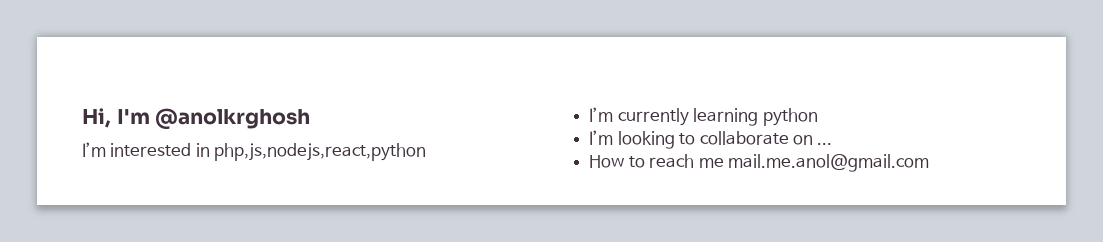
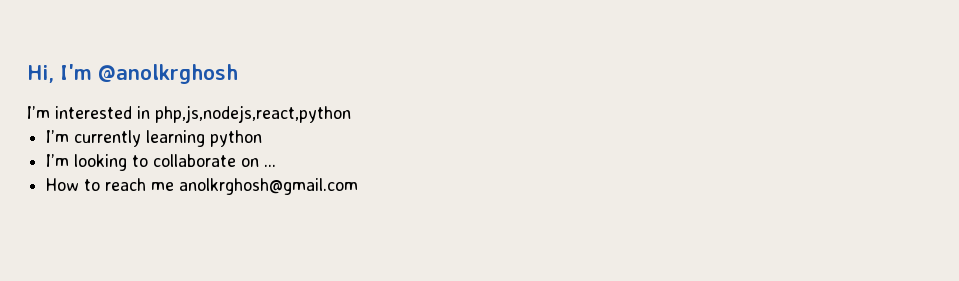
[727,154,929,172] mail.me.anol@gmail.com -> [179,178,359,195] anolkrghosh@gmail.com

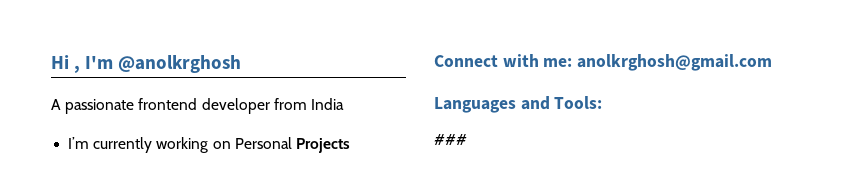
[27,65,54,83] Hi, -> [51,55,81,73] Hi ,
[27,105,351,123] [46,130,263,147] [46,154,277,171] [46,178,359,195] I’m interested in php,js,nodejs,react,python // I’m currently learning python // I’m looking to collaborate on ... // How to reach me anolkrghosh@gmail.com -> [51,98,344,114] [68,137,350,153] [434,54,773,71] [434,96,603,113] [434,134,467,145] A passionate frontend developer from India // I’m currently working on Personal Projects // Connect with me: anolkrghosh@gmail.com // Languages and Tools: // ###

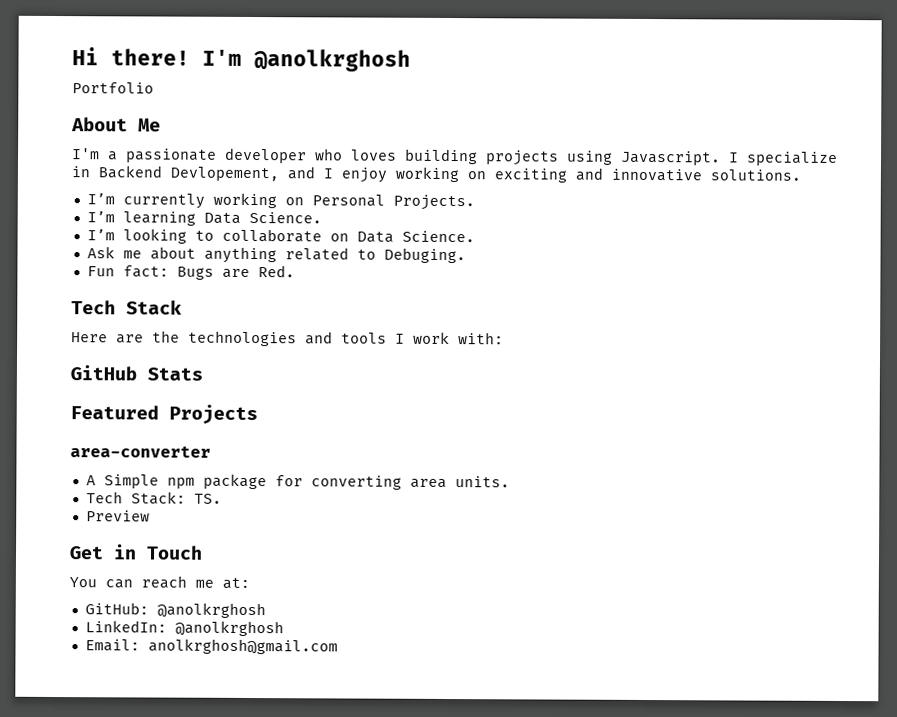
[74,65,81,73] , -> [111,48,190,66] there!
[51,98,344,114] A passionate frontend developer from India -> [72,82,154,94] [71,117,161,132] [72,147,838,166] [71,165,801,183] Portfolio // About Me // I'm a passionate developer who loves building projects using Javascript. I specialize in Backend Devlopement, and I enjoy working on exciting and innovative solutions.
[295,138,350,153] [434,54,773,71] [434,96,603,113] [434,134,467,145] Projects // Connect with me: anolkrghosh@gmail.com // Languages and Tools: // ### -> [392,194,475,211] [86,211,322,226] [86,228,475,244] [86,246,466,264] [86,265,295,280] [71,299,182,315] [71,330,504,347] [70,365,203,381] [70,404,258,425] [70,445,211,458] [85,473,510,490] [85,491,222,505] [85,510,150,522] [69,544,203,560] [69,575,250,589] [84,602,266,619] [84,620,284,637] [84,638,338,655] Projects. // I’m learning Data Science. // I’m looking to collaborate on Data Science. // Ask me about anything related to Debuging. // Fun fact: Bugs are Red. // Tech Stack // Here are the technologies and tools I work with: // GitHub Stats // Featured Projects // area-converter // A Simple npm package for converting area units. // Tech Stack: TS. // Preview // Get in Touch // You can reach me at: // GitHub: @anolkrghosh // LinkedIn: @anolkrghosh // Email: anolkrghosh@gmail.com

